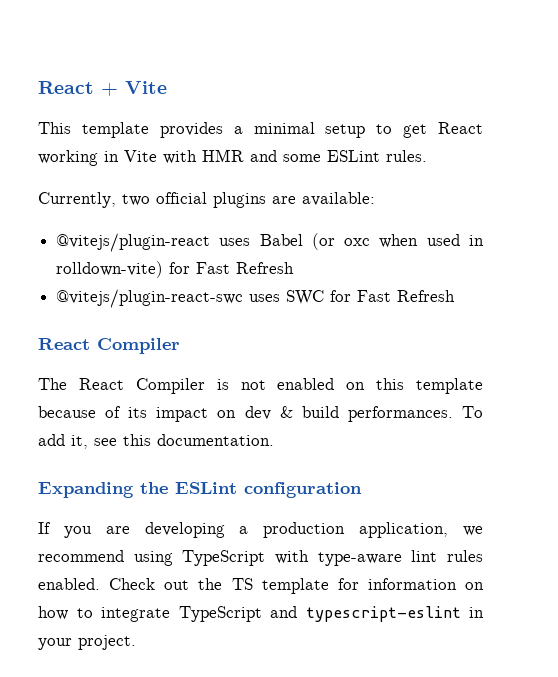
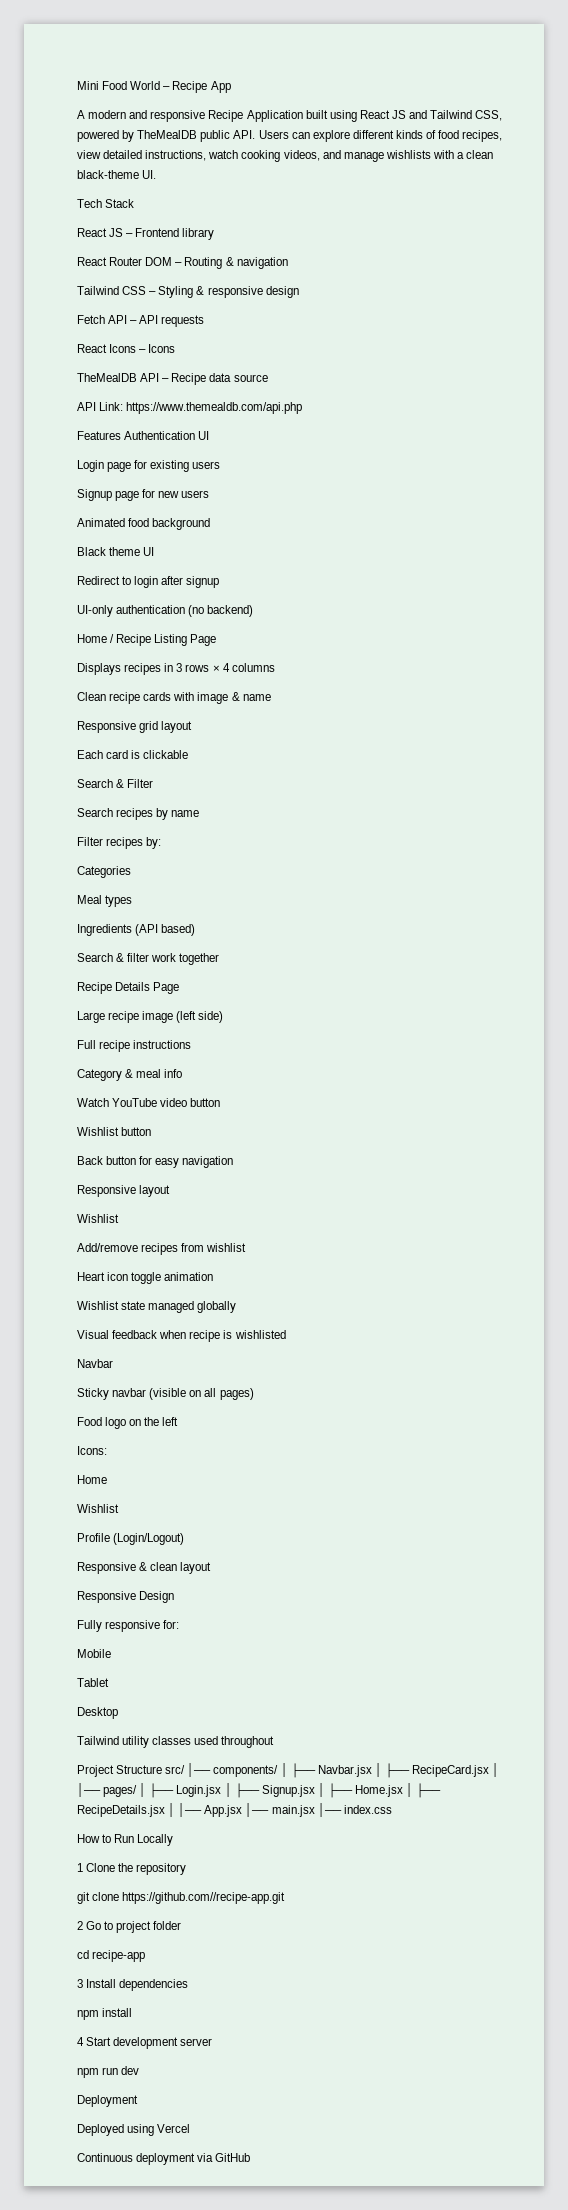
[38,81,167,96] [38,122,483,138] [38,149,427,166] [38,192,375,208] [56,233,485,252] [56,261,295,278] [56,289,456,308] [38,338,180,354] [38,378,483,394] [38,406,483,422] [38,434,274,449] [38,482,362,498] [38,522,483,538] [38,550,484,566] [38,578,484,594] [38,606,484,622] [38,635,136,650] React + Vite // This template provides a minimal setup to get React working in Vite with HMR and some ESLint rules. // Currently, two official plugins are available: // @vitejs/plugin-react uses Babel (or oxc when used in rolldown-vite) for Fast Refresh // @vitejs/plugin-react-swc uses SWC for Fast Refresh // React Compiler // The React Compiler is not enabled on this template because of its impact on dev & build performances. To add it, see this documentation. // Expanding the ESLint configuration // If you are developing a production application, we recommend using TypeScript with type-aware lint rules enabled. Check out the TS template for information on how to integrate TypeScript and typescript-eslint in your project. -> [77,81,231,93] [77,110,503,122] [77,130,503,142] [77,150,494,162] [77,170,157,179] [77,199,135,208] [77,228,215,240] [77,257,288,269] [77,286,299,298] [77,315,205,327] [77,344,176,353] [77,373,268,385] [77,402,303,414] [77,431,210,440] [77,460,221,472] [77,489,210,501] [77,518,211,530] [77,547,155,556] [77,576,220,588] [77,605,254,617] [77,634,217,646] [77,663,275,675] [77,692,271,704] [77,721,193,733] [77,750,189,759] [77,779,154,788] [77,808,200,820] [77,837,162,849] [77,866,131,878] [77,895,133,907] [77,924,196,936] [77,953,220,965] [77,982,180,994] [77,1011,224,1023] [77,1040,192,1052] [77,1069,183,1081] [77,1098,221,1107] [77,1127,152,1136] [77,1156,234,1168] [77,1185,171,1197] [77,1214,119,1223] [77,1243,247,1255] [77,1272,214,1284] [77,1301,237,1313] [77,1330,286,1342] [77,1359,113,1368] [77,1388,254,1400] [77,1417,179,1429] [77,1446,107,1455] [77,1475,107,1484] [77,1504,119,1513] [77,1533,185,1545] [77,1562,212,1574] [77,1591,175,1603] [77,1620,180,1632] [77,1649,111,1658] [77,1678,109,1687] [77,1707,118,1719] [77,1736,275,1748] [77,1763,500,1778] [77,1783,442,1798] [77,1803,392,1817] [77,1834,174,1846] [77,1863,187,1875] [77,1892,286,1904] [77,1921,182,1933] [77,1950,146,1962] [77,1979,189,1991] [77,2008,133,2020] [77,2037,213,2049] [77,2066,140,2078] [77,2095,138,2107] [77,2124,191,2136] [77,2153,251,2165] Mini Food World – Recipe App // A modern and responsive Recipe Application built using React JS and Tailwind CSS, powered by TheMealDB public API. Users can explore different kinds of food recipes, view detailed instructions, watch cooking videos, and manage wishlists with a clean black-theme UI. // Tech Stack // React JS – Frontend library // React Router DOM – Routing & navigation // Tailwind CSS – Styling & responsive design // Fetch API – API requests // React Icons – Icons // TheMealDB API – Recipe data source // API Link: https://www.themealdb.com/api.php // Features Authentication UI // Login page for existing users // Signup page for new users // Animated food background // Black theme UI // Redirect to login after signup // UI-only authentication (no backend) // Home / Recipe Listing Page // Displays recipes in 3 rows × 4 columns // Clean recipe cards with image & name // Responsive grid layout // Each card is clickable // Search & Filter // Search recipes by name // Filter recipes by: // Categories // Meal types // Ingredients (API based) // Search & filter work together // Recipe Details Page // Large recipe image (left side) // Full recipe instructions // Category & meal info // Watch YouTube video button // Wishlist button // Back button for easy navigation // Responsive layout // Wishlist // Add/remove recipes from wishlist // Heart icon toggle animation // Wishlist state managed globally // Visual feedback when recipe is wishlisted // Navbar // Sticky navbar (visible on all pages) // Food logo on the left // Icons: // Home // Wishlist // Profile (Login/Logout) // Responsive & clean layout // Responsive Design // Fully responsive for: // Mobile // Tablet // Desktop // Tailwind utility classes used throughout // Project Structure src/ │── components/ │ ├── Navbar.jsx │ ├── RecipeCard.jsx │ │── pages/ │ ├── Login.jsx │ ├── Signup.jsx │ ├── Home.jsx │ ├── RecipeDetails.jsx │ │── App.jsx │── main.jsx │── index.css // How to Run Locally // 1 Clone the repository // git clone https://github.com//recipe-app.git // 2 Go to project folder // cd recipe-app // 3 Install dependencies // npm install // 4 Start development server // npm run dev // Deployment // Deployed using Vercel // Continuous deployment via GitHub

